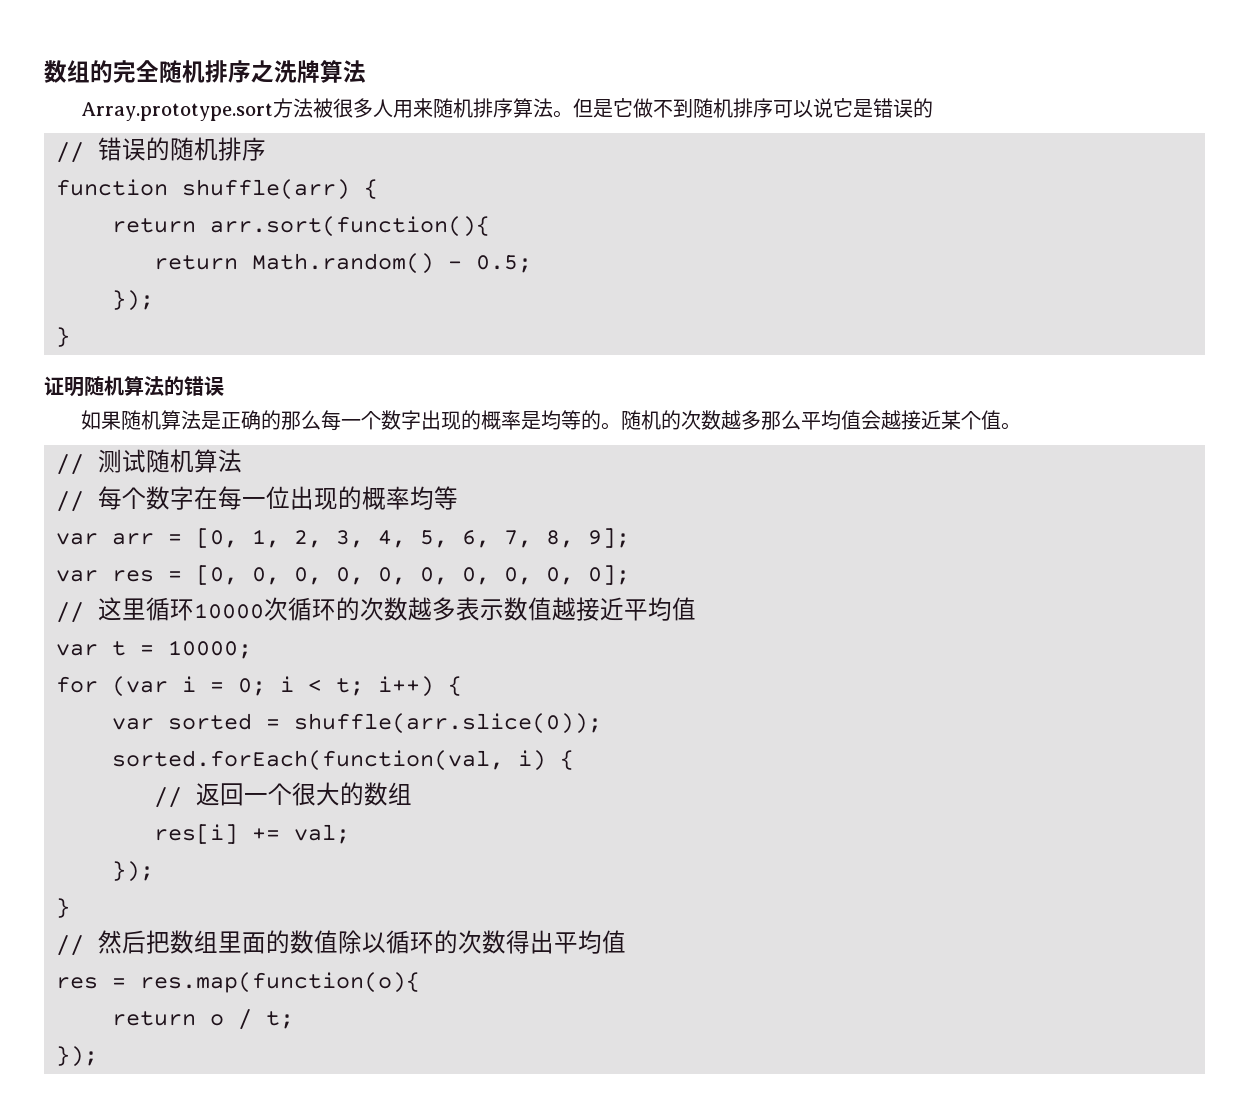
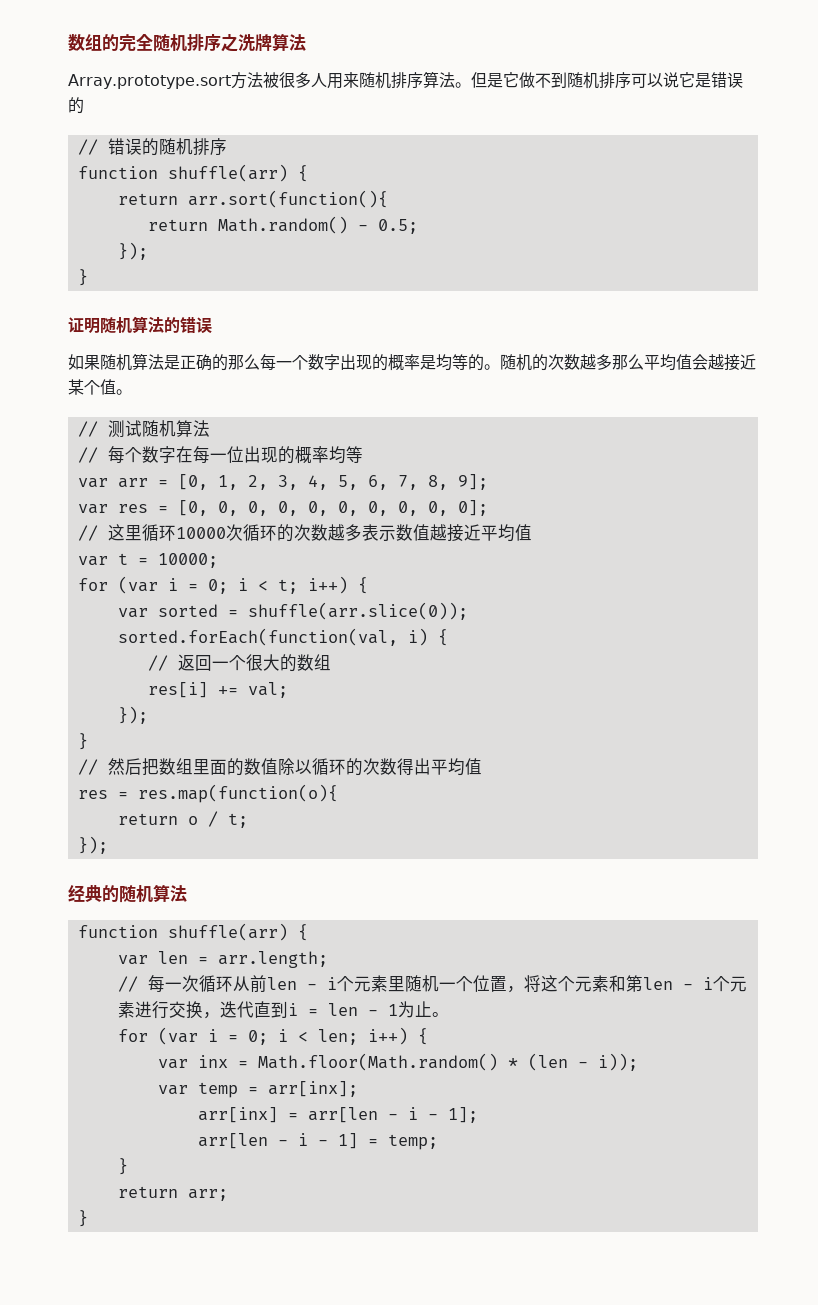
(98, 1056) none -> [68,884,187,903] [77,923,308,941] [117,951,328,968] [117,975,747,993] [117,1001,449,1019] [117,1027,428,1045] [157,1053,638,1071] [157,1081,358,1098] [197,1107,478,1123] [197,1133,438,1150] [117,1158,128,1175] [117,1186,228,1201] [77,1210,88,1227] // 经典的随机算法 // function shuffle(arr) { // var len = arr.length; // // 每一次循环从前len - i个元素里随机一个位置，将这个元素和第len - i个元素进行交换，迭代直到i = len - 1为止。 // for (var i = 0; i < len; i++) { // var inx = Math.floor(Math.random() * (len - i)); // var temp = arr[inx]; // arr[inx] = arr[len - i - 1]; // arr[len - i - 1] = temp; // } // return arr; // }

